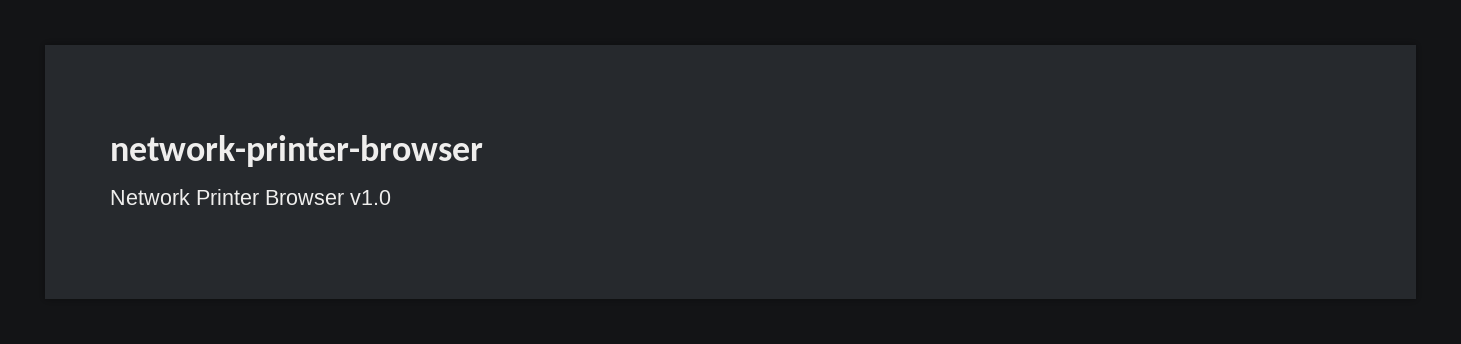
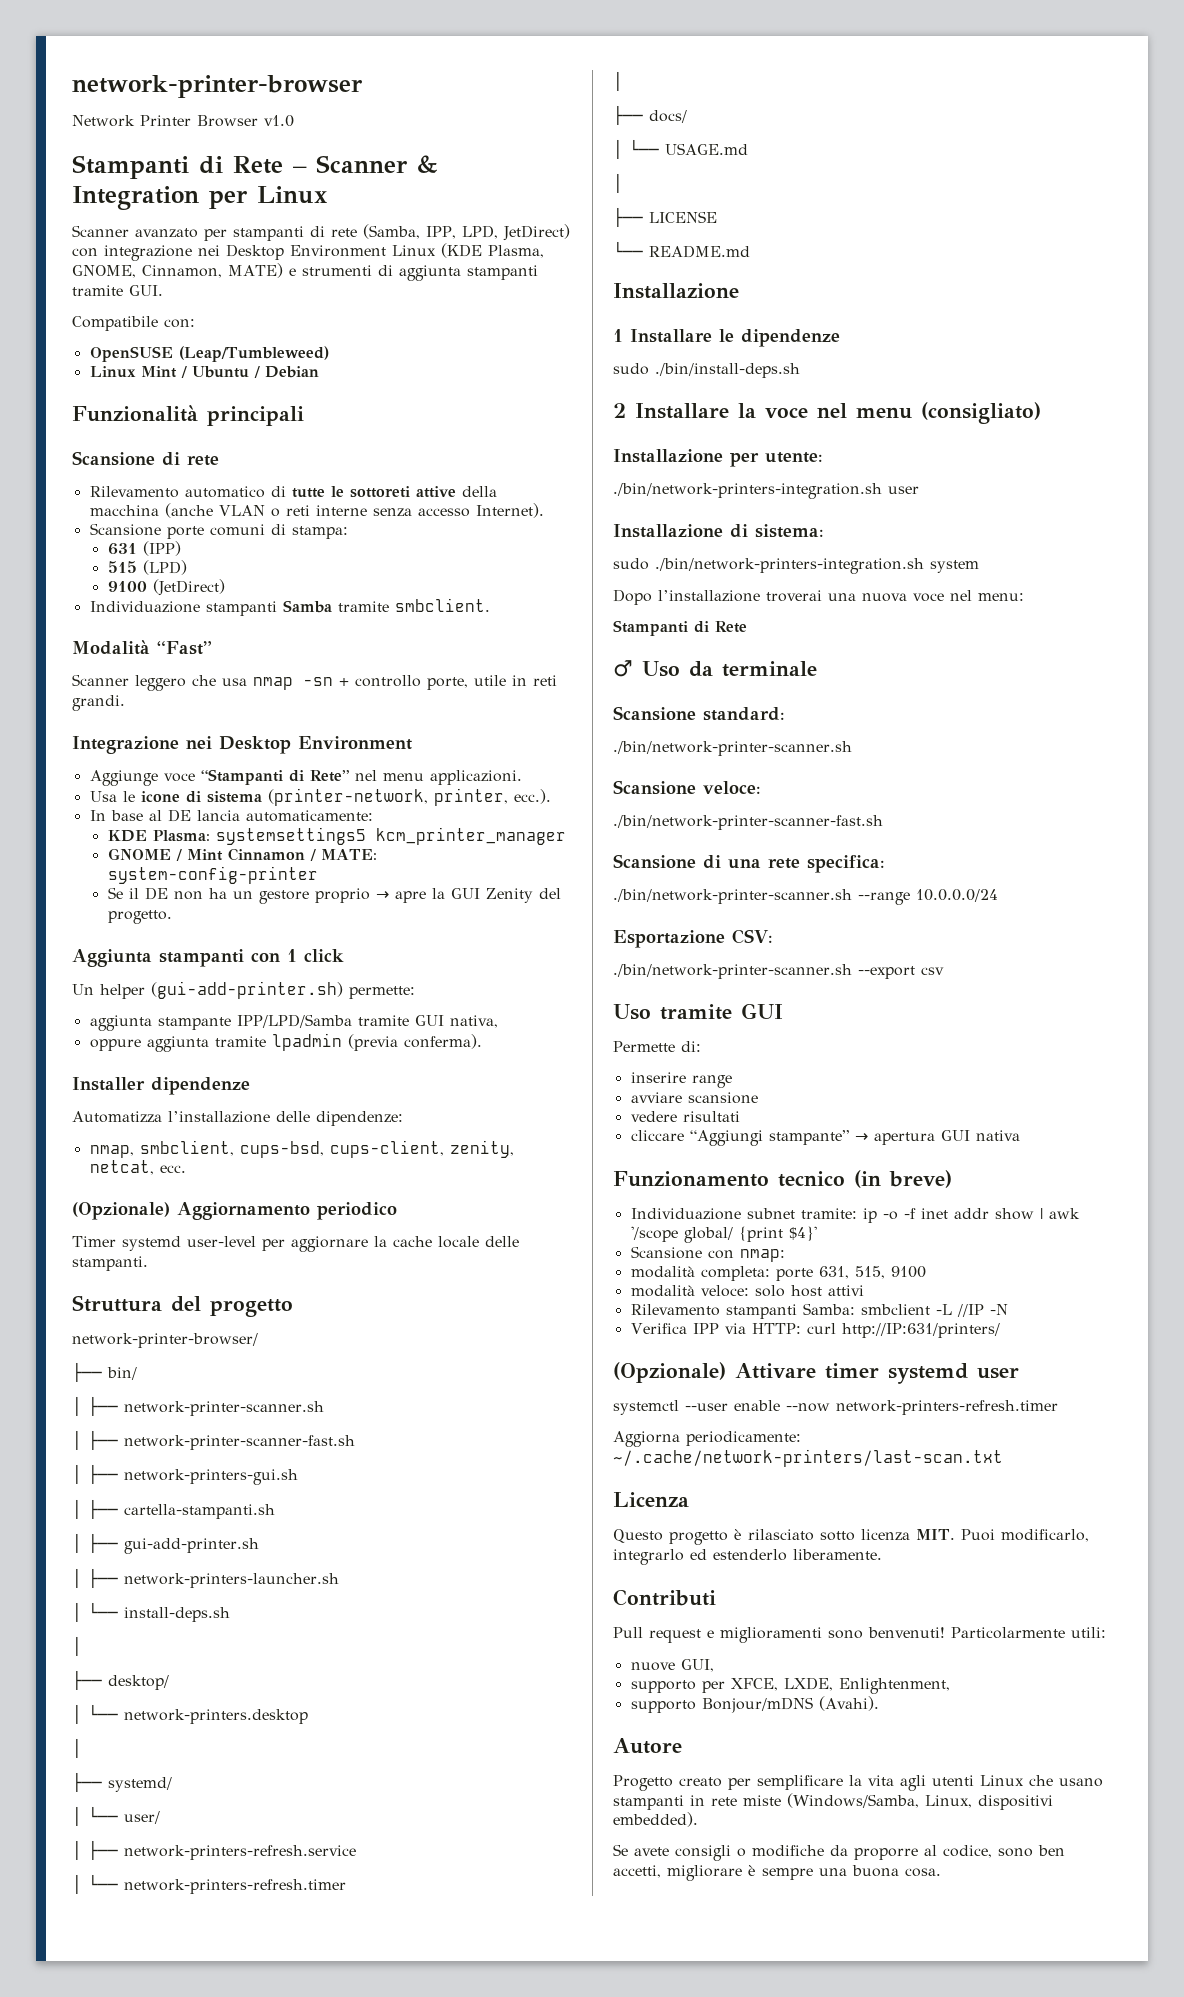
(391, 197) none -> [72,155,438,179] [72,186,327,210] [72,224,570,241] [72,243,544,261] [72,263,538,281] [72,285,163,296] [72,316,195,331] [89,346,329,362] [89,366,319,378] [72,405,304,426] [72,451,219,466] [89,486,497,498] [89,503,544,518] [89,523,348,539] [107,541,181,556] [107,560,187,575] [107,579,225,596] [89,598,490,616] [72,640,212,655] [72,674,557,691] [72,695,125,711] [72,736,412,754] [89,769,522,786] [89,788,551,806] [89,809,373,822] [107,827,566,845] [107,848,377,861] [107,866,318,884] [107,887,561,904] [107,910,172,924] [72,949,344,967] [72,981,415,999] [89,1014,498,1031] [89,1033,482,1052] [72,1077,250,1095] [72,1111,403,1126] [89,1140,514,1158] [89,1160,186,1175] [72,1202,397,1220] [72,1236,519,1252] [72,1256,148,1271] [72,1295,293,1317] [72,1333,258,1348] [72,1362,137,1382] [72,1396,324,1416] [72,1430,355,1450] [72,1464,298,1485] [72,1499,275,1519] [72,1533,259,1554] [72,1568,339,1588] [72,1602,230,1622] [72,1636,82,1656] [72,1670,169,1690] [72,1704,308,1724] [72,1738,82,1758] [72,1772,172,1792] [72,1806,160,1826] [72,1840,356,1860] [72,1874,346,1894] [613,71,623,91] [613,105,687,125] [613,139,748,159] [613,173,623,193] [613,207,717,227] [613,241,750,258] [613,283,739,299] [613,329,840,347] [613,363,800,378] [613,402,1041,424] [613,449,823,467] [613,483,919,499] [613,524,824,538] [613,558,979,574] [613,589,1024,605] [613,620,747,636] [613,660,817,677] [613,706,785,721] [613,741,852,756] [613,780,761,795] [613,815,883,830] [613,854,885,873] [613,889,998,905] [613,929,773,948] [613,964,944,979] [613,1003,783,1020] [613,1041,701,1052] [630,1072,732,1088] [630,1092,758,1104] [630,1111,740,1122] [630,1130,1020,1146] [613,1170,952,1188] [630,1208,1080,1223] [630,1226,817,1243] [630,1246,785,1262] [630,1266,926,1281] [630,1285,864,1297] [630,1303,1008,1319] [630,1323,1000,1338] [613,1362,1019,1384] [613,1400,1058,1415] [613,1431,801,1447] [613,1449,1003,1467] [613,1492,689,1507] [613,1529,1089,1545] [613,1549,882,1565] [613,1589,716,1606] [613,1627,1106,1643] [630,1659,714,1672] [630,1677,950,1694] [630,1696,879,1713] [613,1738,682,1754] [613,1775,1103,1791] [613,1793,1053,1810] [613,1812,698,1827] [613,1844,1065,1861] [613,1865,941,1881] // Stampanti di Rete – Scanner & Integration per Linux // Scanner avanzato per stampanti di rete (Samba, IPP, LPD, JetDirect) con integrazione nei Desktop Environment Linux (KDE Plasma, GNOME, Cinnamon, MATE) e strumenti di aggiunta stampanti tramite GUI. // Compatibile con: // OpenSUSE (Leap/Tumbleweed) // Linux Mint / Ubuntu / Debian // Funzionalità principali // Scansione di rete // Rilevamento automatico di tutte le sottoreti attive della macchina (anche VLAN o reti interne senza accesso Internet). // Scansione porte comuni di stampa: // 631 (IPP) // 515 (LPD) // 9100 (JetDirect) // Individuazione stampanti Samba tramite smbclient. // Modalità “Fast” // Scanner leggero che usa nmap -sn + controllo porte, utile in reti grandi. // Integrazione nei Desktop Environment // Aggiunge voce “Stampanti di Rete” nel menu applicazioni. // Usa le icone di sistema (printer-network, printer, ecc.). // In base al DE lancia automaticamente: // KDE Plasma: systemsettings5 kcm_printer_manager // GNOME / Mint Cinnamon / MATE: system-config-printer // Se il DE non ha un gestore proprio → apre la GUI Zenity del progetto. // Aggiunta stampanti con 1 click // Un helper (gui-add-printer.sh) permette: // aggiunta stampante IPP/LPD/Samba tramite GUI nativa, // oppure aggiunta tramite lpadmin (previa conferma). // Installer dipendenze // Automatizza l’installazione delle dipendenze: // nmap, smbclient, cups-bsd, cups-client, zenity, netcat, ecc. // (Opzionale) Aggiornamento periodico // Timer systemd user-level per aggiornare la cache locale delle stampanti. // Struttura del progetto // network-printer-browser/ // ├── bin/ // │ ├── network-printer-scanner.sh // │ ├── network-printer-scanner-fast.sh // │ ├── network-printers-gui.sh // │ ├── cartella-stampanti.sh // │ ├── gui-add-printer.sh // │ ├── network-printers-launcher.sh // │ └── install-deps.sh // │ // ├── desktop/ // │ └── network-printers.desktop // │ // ├── systemd/ // │ └── user/ // │ ├── network-printers-refresh.service // │ └── network-printers-refresh.timer // │ // ├── docs/ // │ └── USAGE.md // │ // ├── LICENSE // └── README.md // Installazione // 1 Installare le dipendenze // sudo ./bin/install-deps.sh // 2 Installare la voce nel menu (consigliato) // Installazione per utente: // ./bin/network-printers-integration.sh user // Installazione di sistema: // sudo ./bin/network-printers-integration.sh system // Dopo l’installazione troverai una nuova voce nel menu: // Stampanti di Rete // ♂ Uso da terminale // Scansione standard: // ./bin/network-printer-scanner.sh // Scansione veloce: // ./bin/network-printer-scanner-fast.sh // Scansione di una rete specifica: // ./bin/network-printer-scanner.sh --range 10.0.0.0/24 // Esportazione CSV: // ./bin/network-printer-scanner.sh --export csv // Uso tramite GUI // Permette di: // inserire range // avviare scansione // vedere risultati // cliccare “Aggiungi stampante” → apertura GUI nativa // Funzionamento tecnico (in breve) // Individuazione subnet tramite: ip -o -f inet addr show | awk '/scope global/ {print $4}' // Scansione con nmap: // modalità completa: porte 631, 515, 9100 // modalità veloce: solo host attivi // Rilevamento stampanti Samba: smbclient -L //IP -N // Verifica IPP via HTTP: curl http://IP:631/printers/ // (Opzionale) Attivare timer systemd user // systemctl --user enable --now network-printers-refresh.timer // Aggiorna periodicamente: ~/.cache/network-printers/last-scan.txt // Licenza // Questo progetto è rilasciato sotto licenza MIT. Puoi modificarlo, integrarlo ed estenderlo liberamente. // Contributi // Pull request e miglioramenti sono benvenuti! Particolarmente utili: // nuove GUI, // supporto per XFCE, LXDE, Enlightenment, // supporto Bonjour/mDNS (Avahi). // Autore // Progetto creato per semplificare la vita agli utenti Linux che usano stampanti in rete miste (Windows/Samba, Linux, dispositivi embedded). // Se avete consigli o modifiche da proporre al codice, sono ben accetti, migliorare è sempre una buona cosa.

